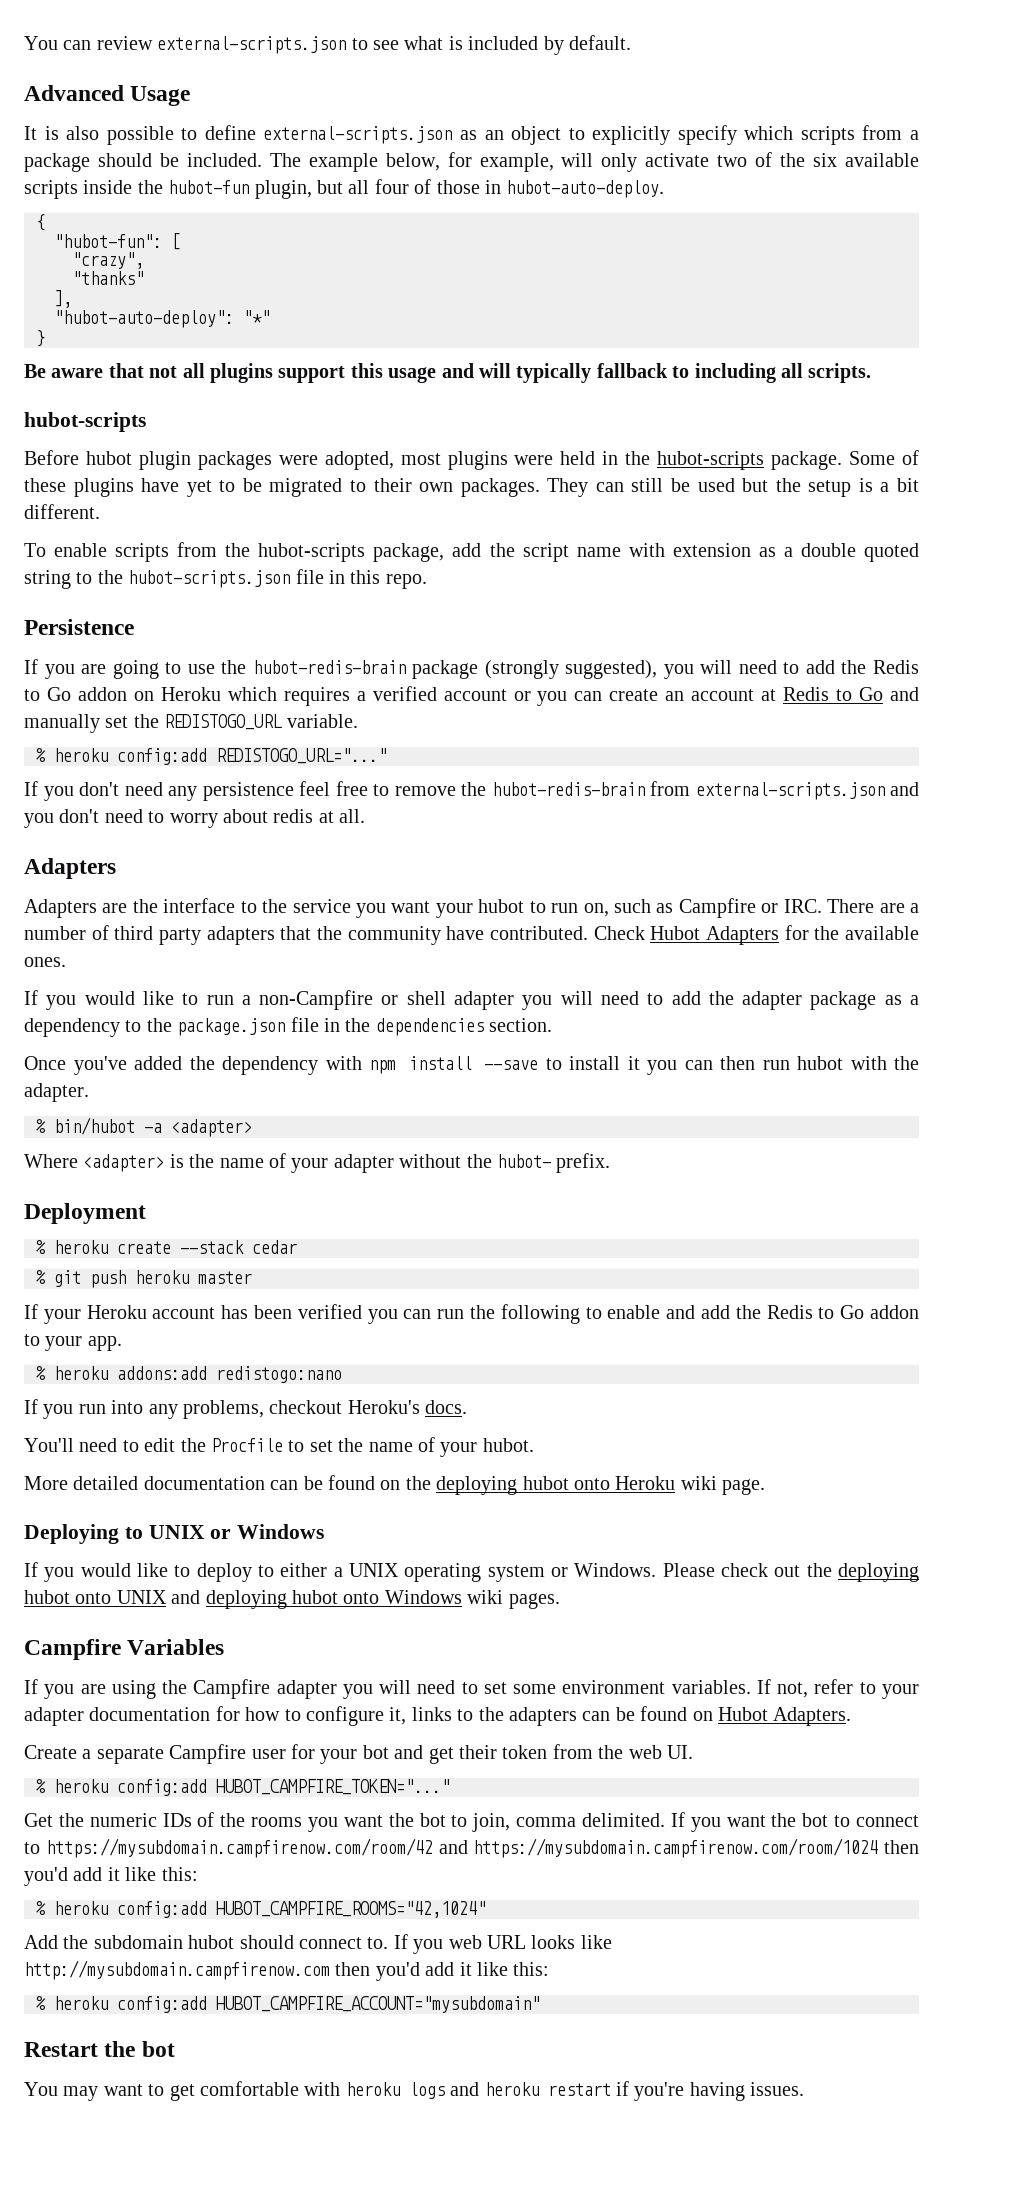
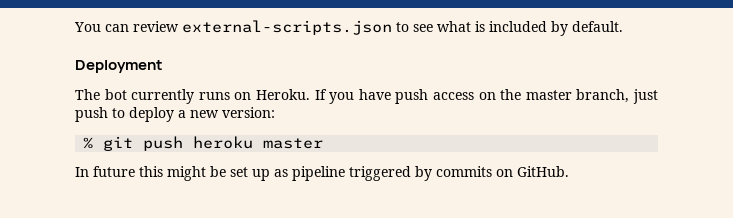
[24,85,191,106] [24,125,919,145] [24,152,919,172] [24,179,665,199] [36,214,45,231] [54,233,180,250] [72,252,144,269] [72,271,144,285] [54,290,72,308] [54,310,270,328] [36,330,45,347] [24,363,872,383] [24,412,146,432] [24,450,919,470] [24,478,919,497] [24,504,100,519] [24,542,919,562] [24,569,427,589] [24,619,134,635] [24,659,919,679] [24,686,920,706] [24,714,358,733] [36,748,387,765] [24,781,919,801] [24,809,366,828] [24,858,116,879] [24,898,920,918] [24,925,919,945] [24,957,66,967] [24,990,919,1010] [24,1017,553,1037] [24,1056,919,1075] [24,1083,89,1102] [36,1117,252,1137] [24,1153,611,1173] [24,1203,146,1224] [36,1240,297,1254] Advanced Usage // It is also possible to define external-scripts.json as an object to explicitly specify which scripts from a package should be included. The example below, for example, will only activate two of the six available scripts inside the hubot-fun plugin, but all four of those in hubot-auto-deploy. // { // "hubot-fun": [ // "crazy", // "thanks" // ], // "hubot-auto-deploy": "*" // } // Be aware that not all plugins support this usage and will typically fallback to including all scripts. // hubot-scripts // Before hubot plugin packages were adopted, most plugins were held in the hubot-scripts package. Some of these plugins have yet to be migrated to their own packages. They can still be used but the setup is a bit different. // To enable scripts from the hubot-scripts package, add the script name with extension as a double quoted string to the hubot-scripts.json file in this repo. // Persistence // If you are going to use the hubot-redis-brain package (strongly suggested), you will need to add the Redis to Go addon on Heroku which requires a verified account or you can create an account at Redis to Go and manually set the REDISTOGO_URL variable. // % heroku config:add REDISTOGO_URL="..." // If you don't need any persistence feel free to remove the hubot-redis-brain from external-scripts.json and you don't need to worry about redis at all. // Adapters // Adapters are the interface to the service you want your hubot to run on, such as Campfire or IRC. There are a number of third party adapters that the community have contributed. Check Hubot Adapters for the available ones. // If you would like to run a non-Campfire or shell adapter you will need to add the adapter package as a dependency to the package.json file in the dependencies section. // Once you've added the dependency with npm install --save to install it you can then run hubot with the adapter. // % bin/hubot -a <adapter> // Where <adapter> is the name of your adapter without the hubot- prefix. // Deployment // % heroku create --stack cedar -> [75,60,163,73] [75,89,659,104] [75,107,275,122] Deployment // The bot currently runs on Heroku. If you have push access on the master branch, just push to deploy a new version:
[24,1304,919,1324] [24,1334,122,1351] [36,1366,342,1383] [24,1399,468,1419] [24,1437,534,1457] [24,1475,766,1495] [24,1524,325,1544] [24,1562,920,1582] [24,1590,560,1609] [24,1639,225,1660] [24,1679,920,1699] [24,1706,852,1726] [24,1744,693,1764] [36,1779,450,1796] [24,1812,920,1832] [24,1838,919,1858] [24,1867,198,1886] [36,1901,486,1918] [24,1934,612,1954] [24,1960,550,1981] [36,1996,540,2013] [24,2041,175,2057] [24,2081,805,2101] If your Heroku account has been verified you can run the following to enable and add the Redis to Go addon to your app. // % heroku addons:add redistogo:nano // If you run into any problems, checkout Heroku's docs. // You'll need to edit the Procfile to set the name of your hubot. // More detailed documentation can be found on the deploying hubot onto Heroku wiki page. // Deploying to UNIX or Windows // If you would like to deploy to either a UNIX operating system or Windows. Please check out the deploying hubot onto UNIX and deploying hubot onto Windows wiki pages. // Campfire Variables // If you are using the Campfire adapter you will need to set some environment variables. If not, refer to your adapter documentation for how to configure it, links to the adapters can be found on Hubot Adapters. // Create a separate Campfire user for your bot and get their token from the web UI. // % heroku config:add HUBOT_CAMPFIRE_TOKEN="..." // Get the numeric IDs of the rooms you want the bot to join, comma delimited. If you want the bot to connect to https://mysubdomain.campfirenow.com/room/42 and https://mysubdomain.campfirenow.com/room/1024 then you'd add it like this: // % heroku config:add HUBOT_CAMPFIRE_ROOMS="42,1024" // Add the subdomain hubot should connect to. If you web URL looks like http://mysubdomain.campfirenow.com then you'd add it like this: // % heroku config:add HUBOT_CAMPFIRE_ACCOUNT="mysubdomain" // Restart the bot // You may want to get comfortable with heroku logs and heroku restart if you're having issues. -> [75,166,569,181] In future this might be set up as pipeline triggered by commits on GitHub.

